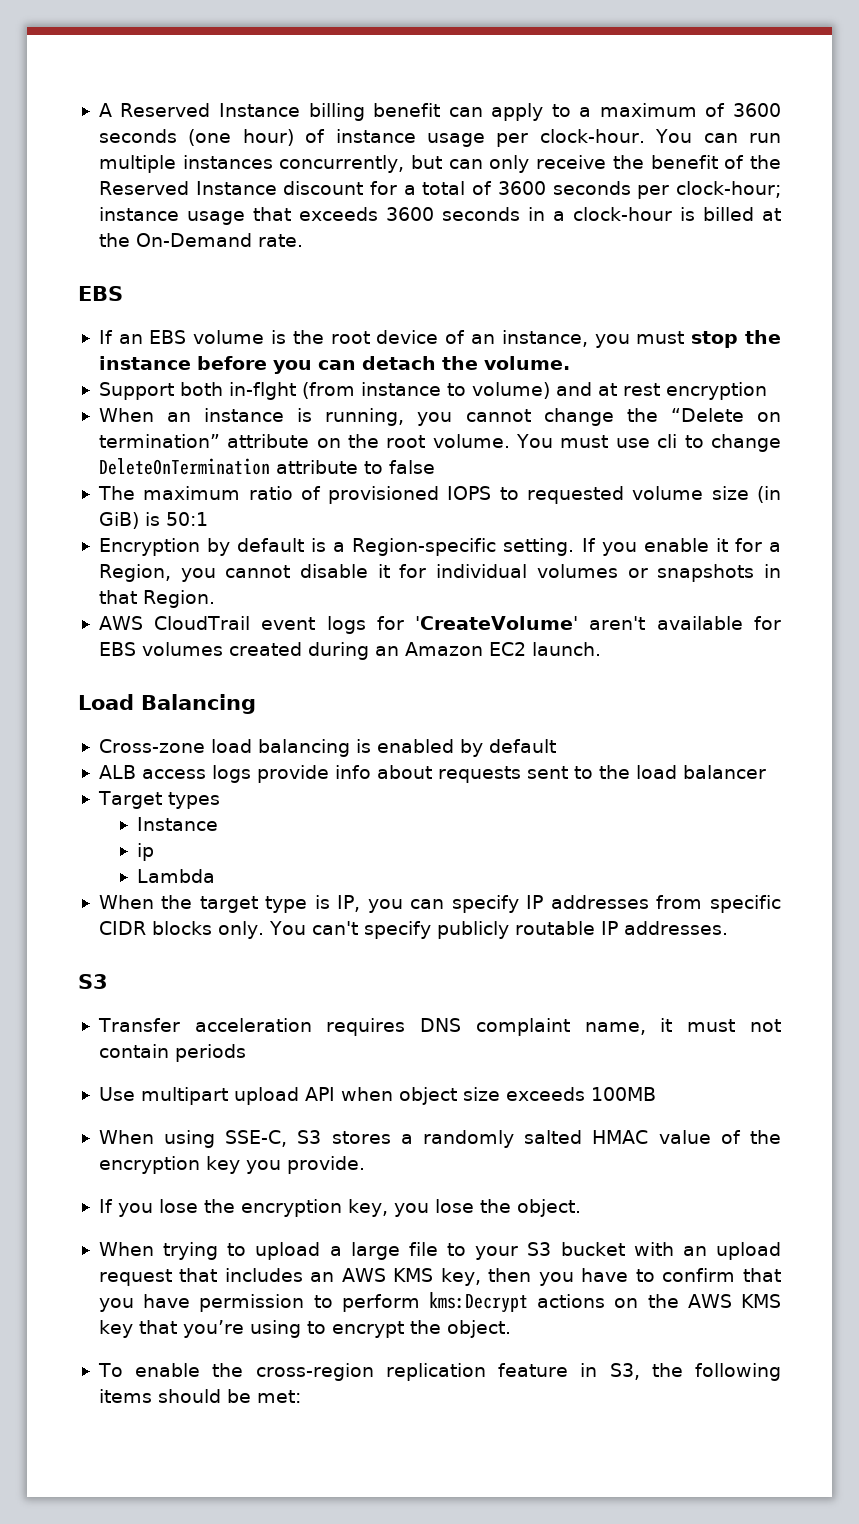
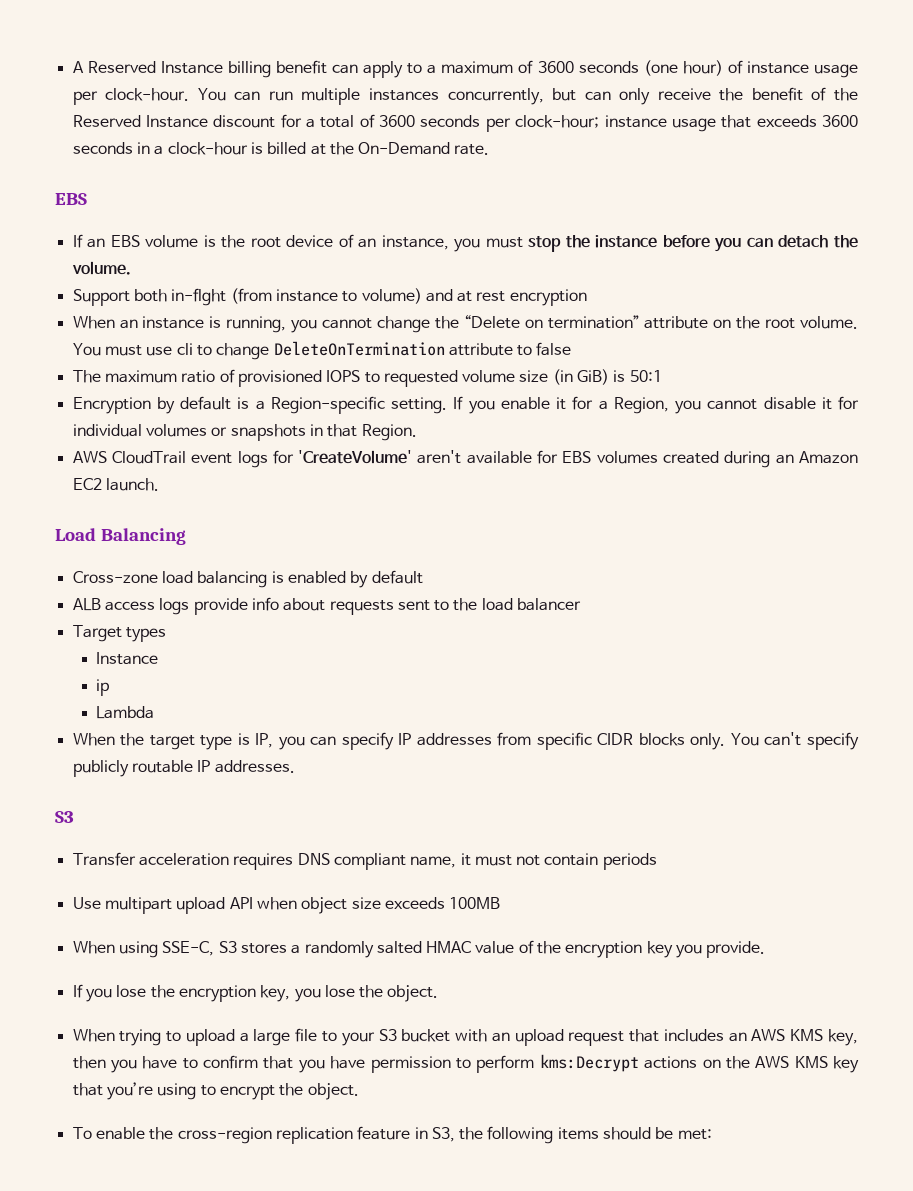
[475,1018,570,1036] complaint -> [333,853,406,870] compliant

